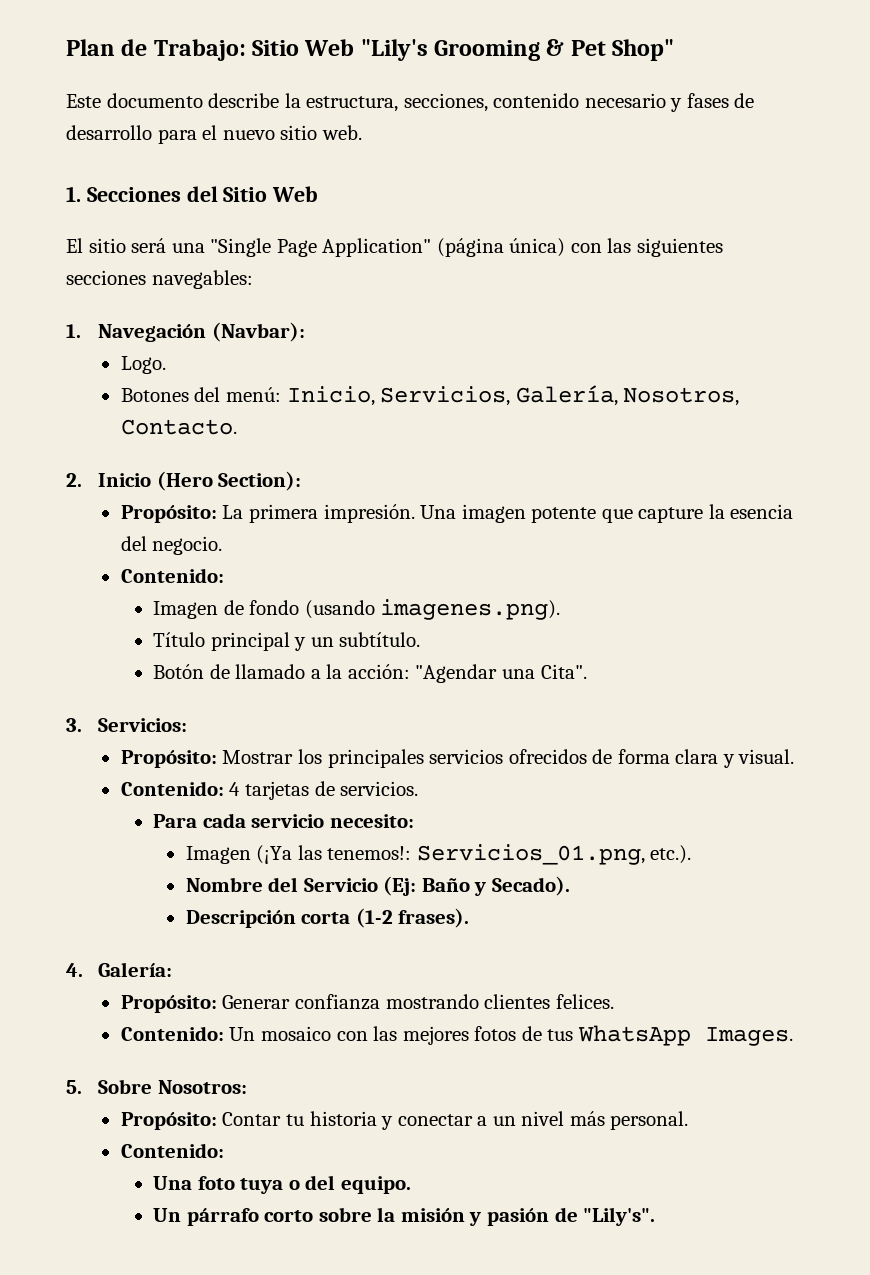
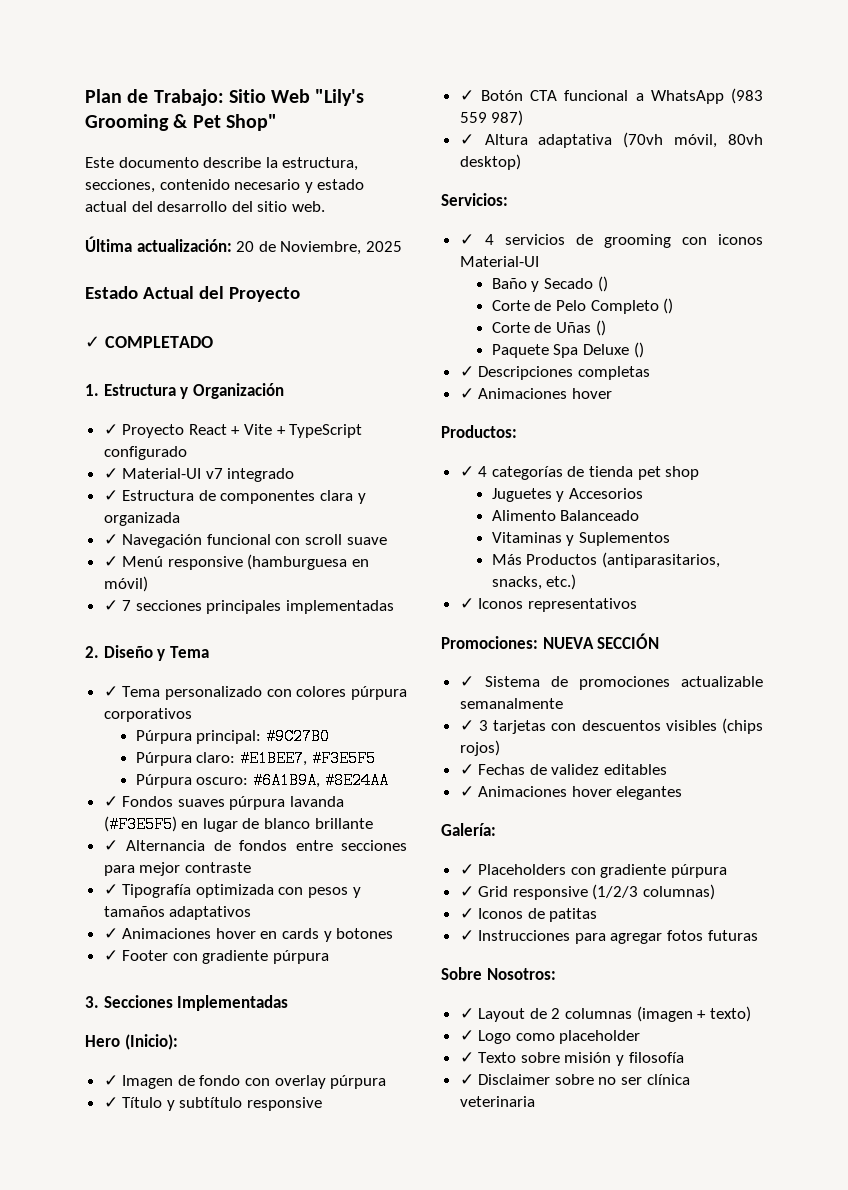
[686,93,755,108] [66,125,362,144] [66,186,319,202] [66,238,723,257] [66,270,253,289] [66,322,305,342] [120,356,166,374] [120,385,740,406] [120,419,237,435] [66,471,302,491] [120,504,794,523] [120,536,223,555] [120,568,224,583] [153,599,561,620] [153,632,421,651] [153,664,587,683] [66,718,188,732] [120,749,795,768] [120,781,419,800] [153,813,414,828] [185,844,692,865] [185,876,570,896] [185,908,470,928] [66,962,173,977] [120,994,614,1013] [120,1025,793,1046] [66,1079,247,1094] [120,1111,689,1130] [120,1143,224,1158] [153,1175,411,1194] [153,1207,656,1226] fases de desarrollo para el nuevo sitio web. // 1. Secciones del Sitio Web // El sitio será una "Single Page Application" (página única) con las siguientes secciones navegables: // 1. Navegación (Navbar): // Logo. // Botones del menú: Inicio, Servicios, Galería, Nosotros, Contacto. // 2. Inicio (Hero Section): // Propósito: La primera impresión. Una imagen potente que capture la esencia del negocio. // Contenido: // Imagen de fondo (usando imagenes.png). // Título principal y un subtítulo. // Botón de llamado a la acción: "Agendar una Cita". // 3. Servicios: // Propósito: Mostrar los principales servicios ofrecidos de forma clara y visual. // Contenido: 4 tarjetas de servicios. // Para cada servicio necesito: // Imagen (¡Ya las tenemos!: Servicios_01.png, etc.). // Nombre del Servicio (Ej: Baño y Secado). // Descripción corta (1-2 frases). // 4. Galería: // Propósito: Generar confianza mostrando clientes felices. // Contenido: Un mosaico con las mejores fotos de tus WhatsApp Images. // 5. Sobre Nosotros: // Propósito: Contar tu historia y conectar a un nivel más personal. // Contenido: // Una foto tuya o del equipo. // Un párrafo corto sobre la misión y pasión de "Lily's". -> [317,179,365,190] [85,201,325,212] [85,236,402,255] [85,286,300,302] [85,336,213,348] [85,383,284,399] [103,424,363,438] [103,446,187,460] [103,468,295,482] [103,490,366,504] [103,512,180,526] [103,534,387,548] [103,554,370,570] [103,576,148,592] [103,600,395,614] [85,645,209,661] [103,686,408,700] [103,708,192,722] [135,728,331,745] [135,750,376,767] [135,772,389,789] [103,796,345,810] [103,816,373,833] [103,840,407,851] [103,862,251,876] [103,884,361,898] [103,906,252,920] [103,928,394,942] [103,950,330,964] [85,995,289,1011] [85,1034,178,1050] [103,1075,387,1089] [103,1097,323,1111] [459,88,763,104] [459,110,524,126] [459,132,763,148] [459,154,521,170] [441,193,508,206] [459,234,763,248] [459,256,539,267] [491,276,608,292] [491,298,674,314] [491,320,606,336] [491,342,644,358] [459,366,650,380] [459,388,612,399] [441,425,517,438] [459,466,700,480] [491,488,644,502] [491,510,640,521] [491,532,671,546] [491,552,721,568] [491,574,577,590] [459,598,637,612] [441,633,660,649] [459,676,763,690] [459,698,563,709] [459,718,763,734] [459,740,500,756] [459,764,668,775] [459,786,683,800] [441,823,496,836] [459,864,728,878] [459,884,716,900] [459,908,598,922] [459,930,758,944] [441,967,556,980] [459,1006,751,1022] [459,1030,641,1044] [459,1052,684,1066] [459,1074,690,1085] [459,1096,535,1107] estado actual del desarrollo del sitio web. // Última actualización: 20 de Noviembre, 2025 // Estado Actual del Proyecto // ✓ COMPLETADO // 1. Estructura y Organización // ✓ Proyecto React + Vite + TypeScript configurado // ✓ Material-UI v7 integrado // ✓ Estructura de componentes clara y organizada // ✓ Navegación funcional con scroll suave // ✓ Menú responsive (hamburguesa en móvil) // ✓ 7 secciones principales implementadas // 2. Diseño y Tema // ✓ Tema personalizado con colores púrpura corporativos // Púrpura principal: #9C27B0 // Púrpura claro: #E1BEE7, #F3E5F5 // Púrpura oscuro: #6A1B9A, #8E24AA // ✓ Fondos suaves púrpura lavanda (#F3E5F5) en lugar de blanco brillante // ✓ Alternancia de fondos entre secciones para mejor contraste // ✓ Tipografía optimizada con pesos y tamaños adaptativos // ✓ Animaciones hover en cards y botones // ✓ Footer con gradiente púrpura // 3. Secciones Implementadas // Hero (Inicio): // ✓ Imagen de fondo con overlay púrpura // ✓ Título y subtítulo responsive // ✓ Botón CTA funcional a WhatsApp (983 559 987) // ✓ Altura adaptativa (70vh móvil, 80vh desktop) // Servicios: // ✓ 4 servicios de grooming con iconos Material-UI // Baño y Secado () // Corte de Pelo Completo () // Corte de Uñas () // Paquete Spa Deluxe () // ✓ Descripciones completas // ✓ Animaciones hover // Productos: // ✓ 4 categorías de tienda pet shop // Juguetes y Accesorios // Alimento Balanceado // Vitaminas y Suplementos // Más Productos (antiparasitarios, snacks, etc.) // ✓ Iconos representativos // Promociones: NUEVA SECCIÓN // ✓ Sistema de promociones actualizable semanalmente // ✓ 3 tarjetas con descuentos visibles (chips rojos) // ✓ Fechas de validez editables // ✓ Animaciones hover elegantes // Galería: // ✓ Placeholders con gradiente púrpura // ✓ Grid responsive (1/2/3 columnas) // ✓ Iconos de patitas // ✓ Instrucciones para agregar fotos futuras // Sobre Nosotros: // ✓ Layout de 2 columnas (imagen + texto) // ✓ Logo como placeholder // ✓ Texto sobre misión y filosofía // ✓ Disclaimer sobre no ser clínica veterinaria

